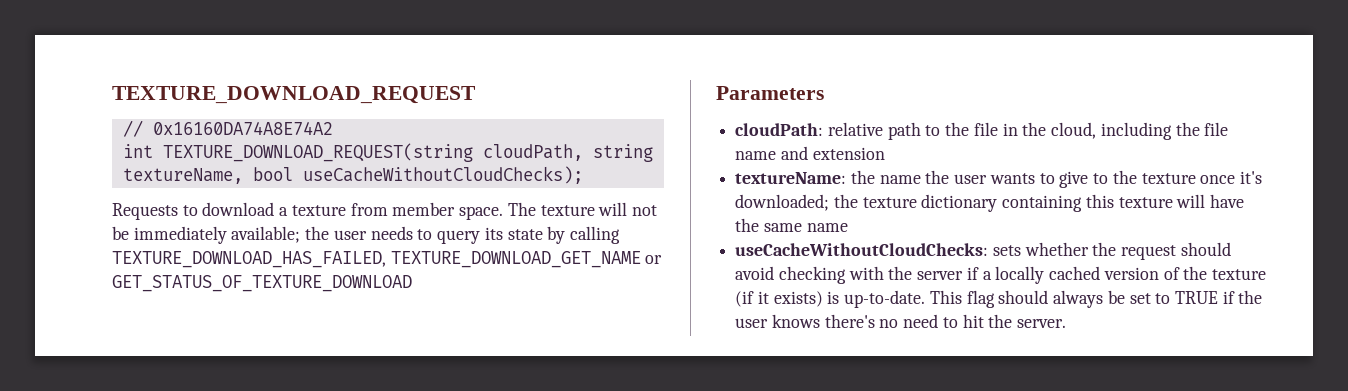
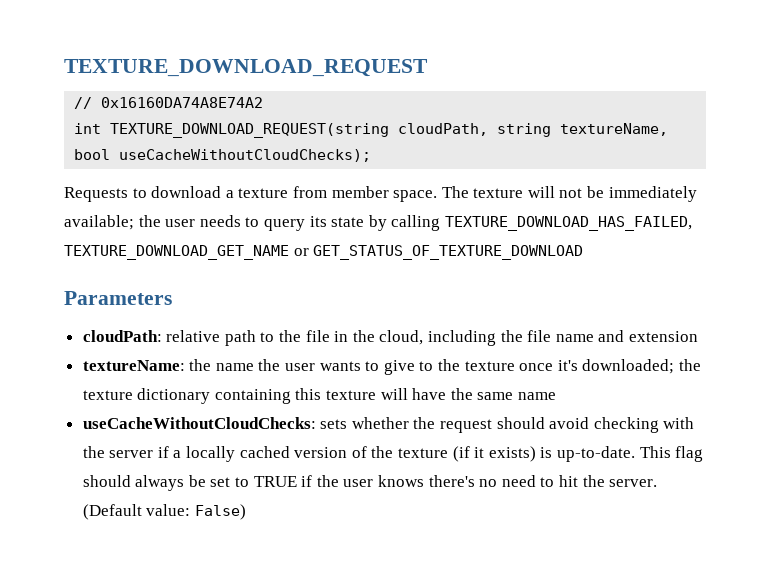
(1067, 323) none -> [82,504,246,520] (Default value: False)

